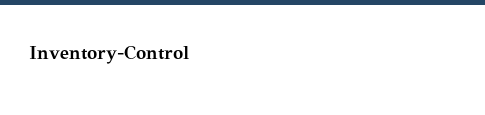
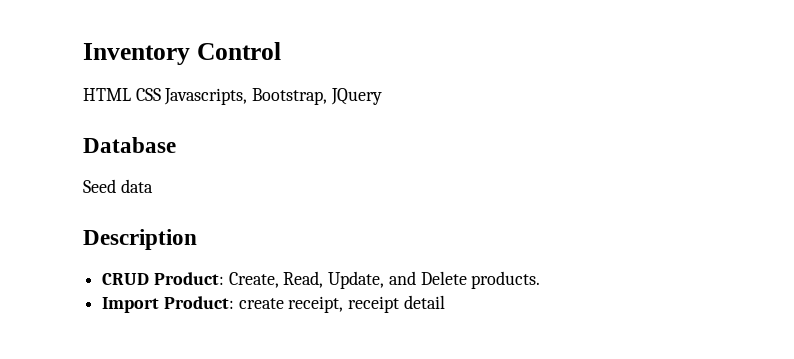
[29,45,189,64] Inventory-Control -> [83,42,281,65] [83,88,382,105] [83,137,176,153] [83,179,153,193] [83,229,197,250] [102,271,541,289] [102,295,445,313] Inventory Control // HTML CSS Javascripts, Bootstrap, JQuery // Database // Seed data // Description // CRUD Product: Create, Read, Update, and Delete products. // Import Product: create receipt, receipt detail

